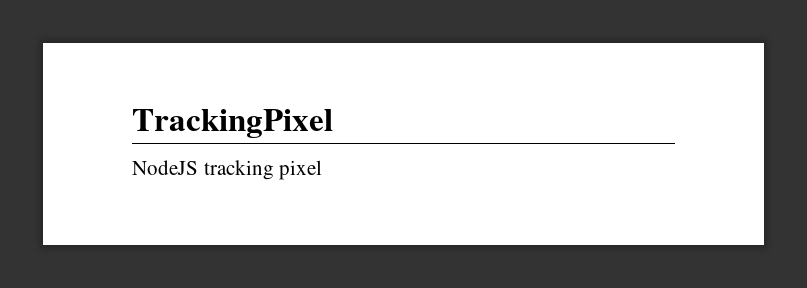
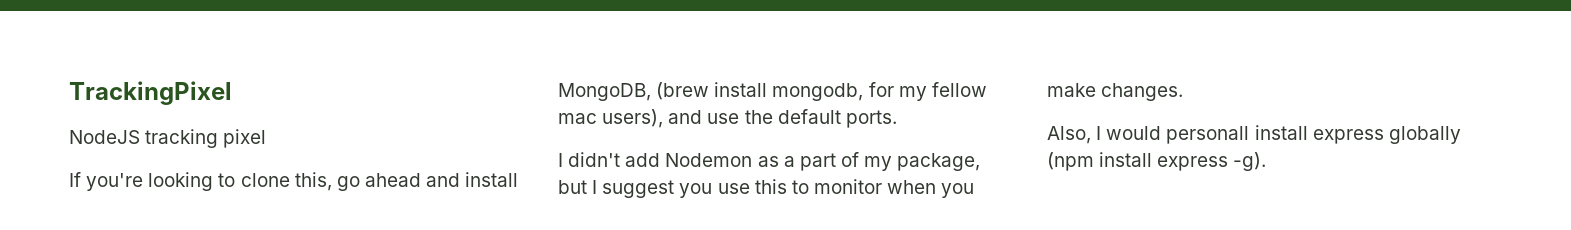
(323, 170) none -> [69,172,519,191] [558,82,987,101] [558,109,897,128] [558,152,981,171] [558,179,975,198] [1047,83,1184,101] [1047,125,1461,144] [1047,152,1267,171] // If you're looking to clone this, go ahead and install MongoDB, (brew install mongodb, for my fellow mac users), and use the default ports. // I didn't add Nodemon as a part of my package, but I suggest you use this to monitor when you make changes. // Also, I would personall install express globally (npm install express -g).

